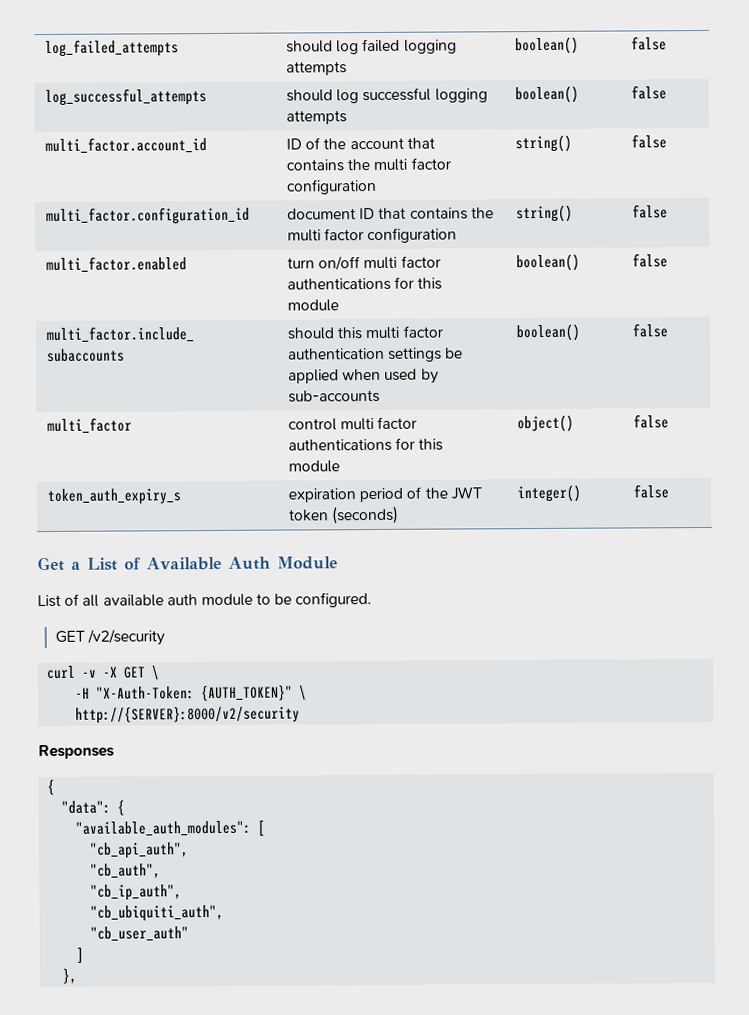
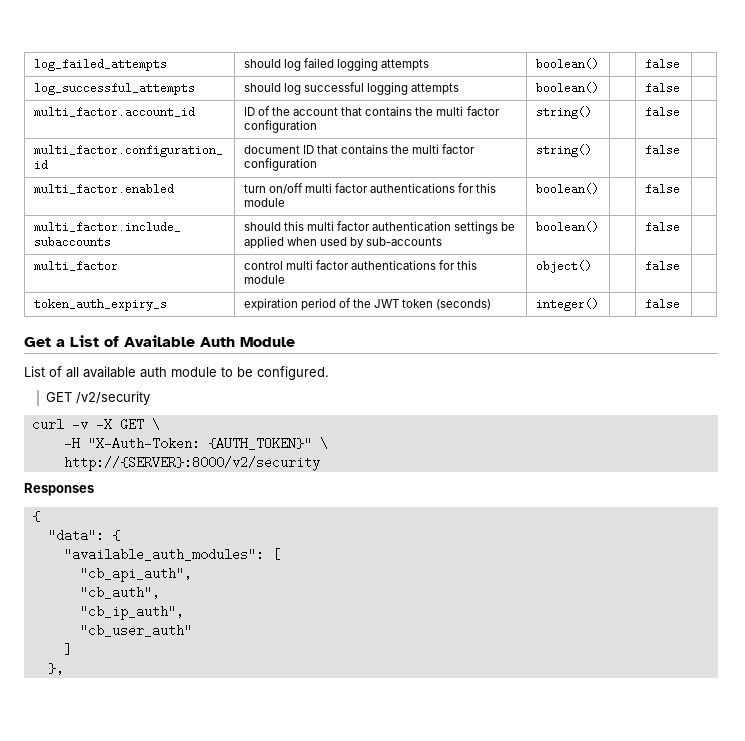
[90,904,225,922] // "cb_ubiquiti_auth", -> (184, 612) none

